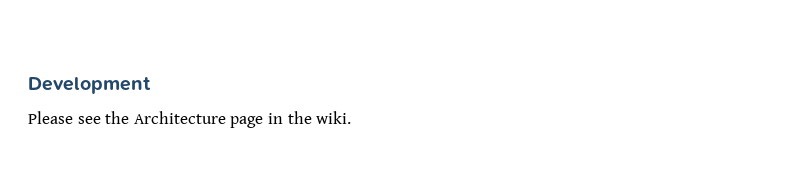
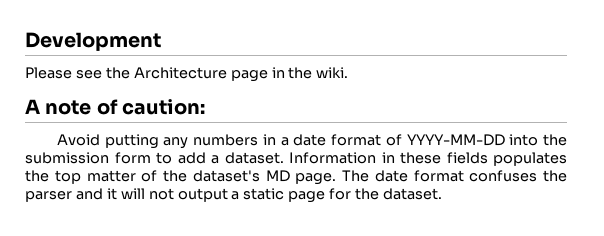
(352, 117) none -> [25,99,205,115] [56,134,567,149] [25,152,567,166] [25,170,567,185] [25,188,443,203] // A note of caution: // Avoid putting any numbers in a date format of YYYY-MM-DD into the submission form to add a dataset. Information in these fields populates the top matter of the dataset's MD page. The date format confuses the parser and it will not output a static page for the dataset.

